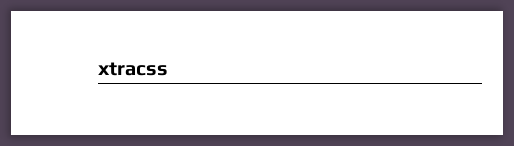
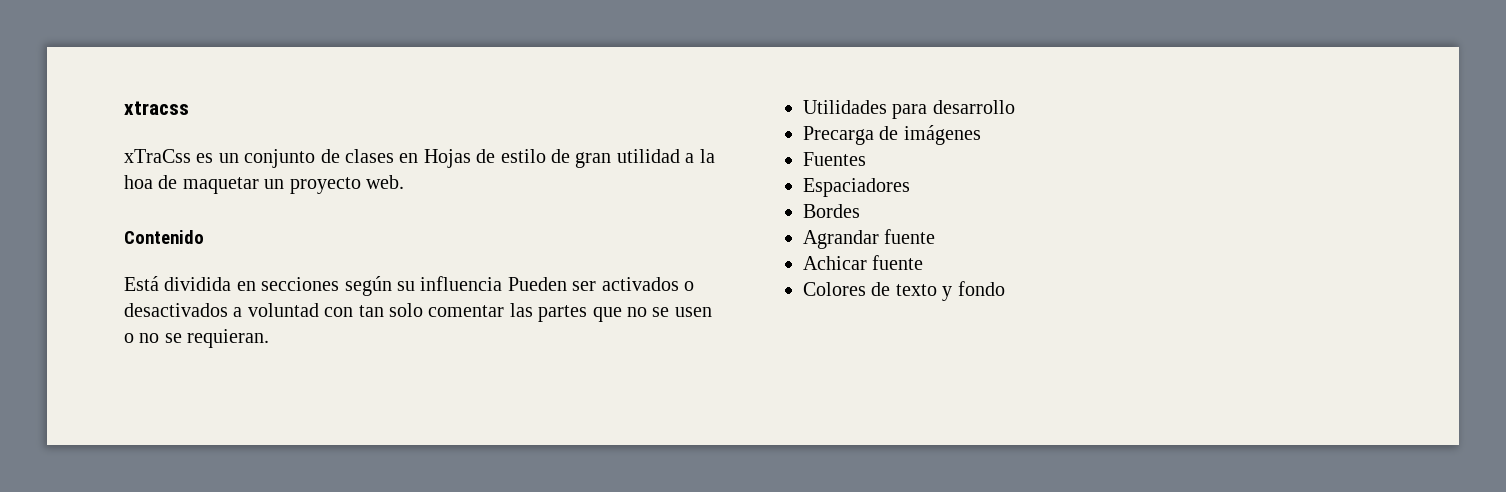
(168, 69) none -> [124,149,715,168] [124,175,404,194] [124,230,204,244] [124,276,694,296] [124,303,712,322] [124,329,270,348] [803,100,1015,119] [803,125,981,145] [803,152,866,166] [803,178,910,197] [803,204,860,218] [803,229,936,249] [803,255,924,270] [803,281,1005,301] // xTraCss es un conjunto de clases en Hojas de estilo de gran utilidad a la hoa de maquetar un proyecto web. // Contenido // Está dividida en secciones según su influencia Pueden ser activados o desactivados a voluntad con tan solo comentar las partes que no se usen o no se requieran. // Utilidades para desarrollo // Precarga de imágenes // Fuentes // Espaciadores // Bordes // Agrandar fuente // Achicar fuente // Colores de texto y fondo

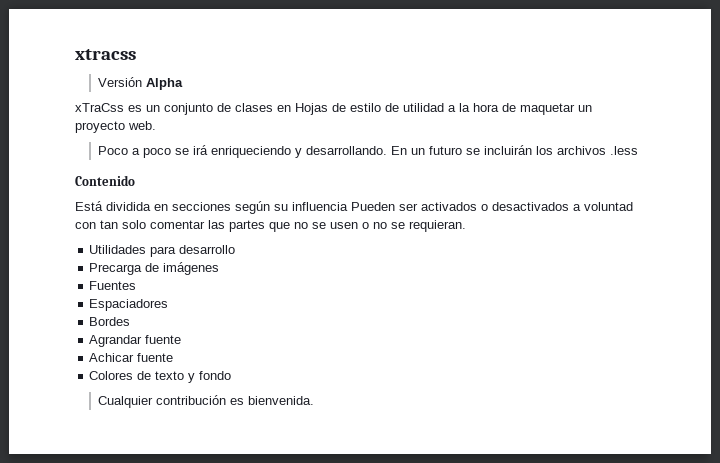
(189, 108) none -> [98,77,184,90] // Versión Alpha
[575,152,612,168] gran -> (399, 107) none
[124,175,153,189] hoa -> [473,103,499,112] hora
(404, 182) none -> [98,145,639,158] // Poco a poco se irá enriqueciendo y desarrollando. En un futuro se incluirán los archivos .less
(1005, 288) none -> [98,395,315,408] // Cualquier contribución es bienvenida.

